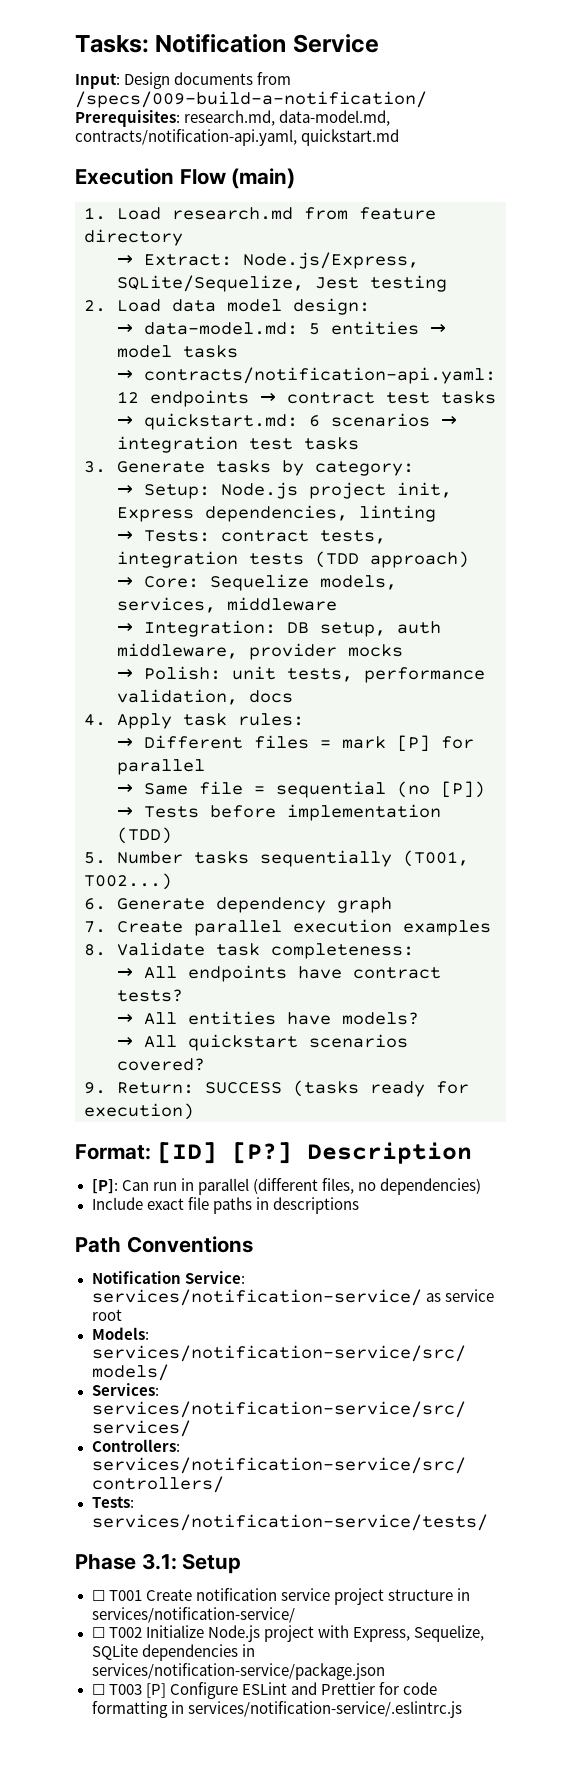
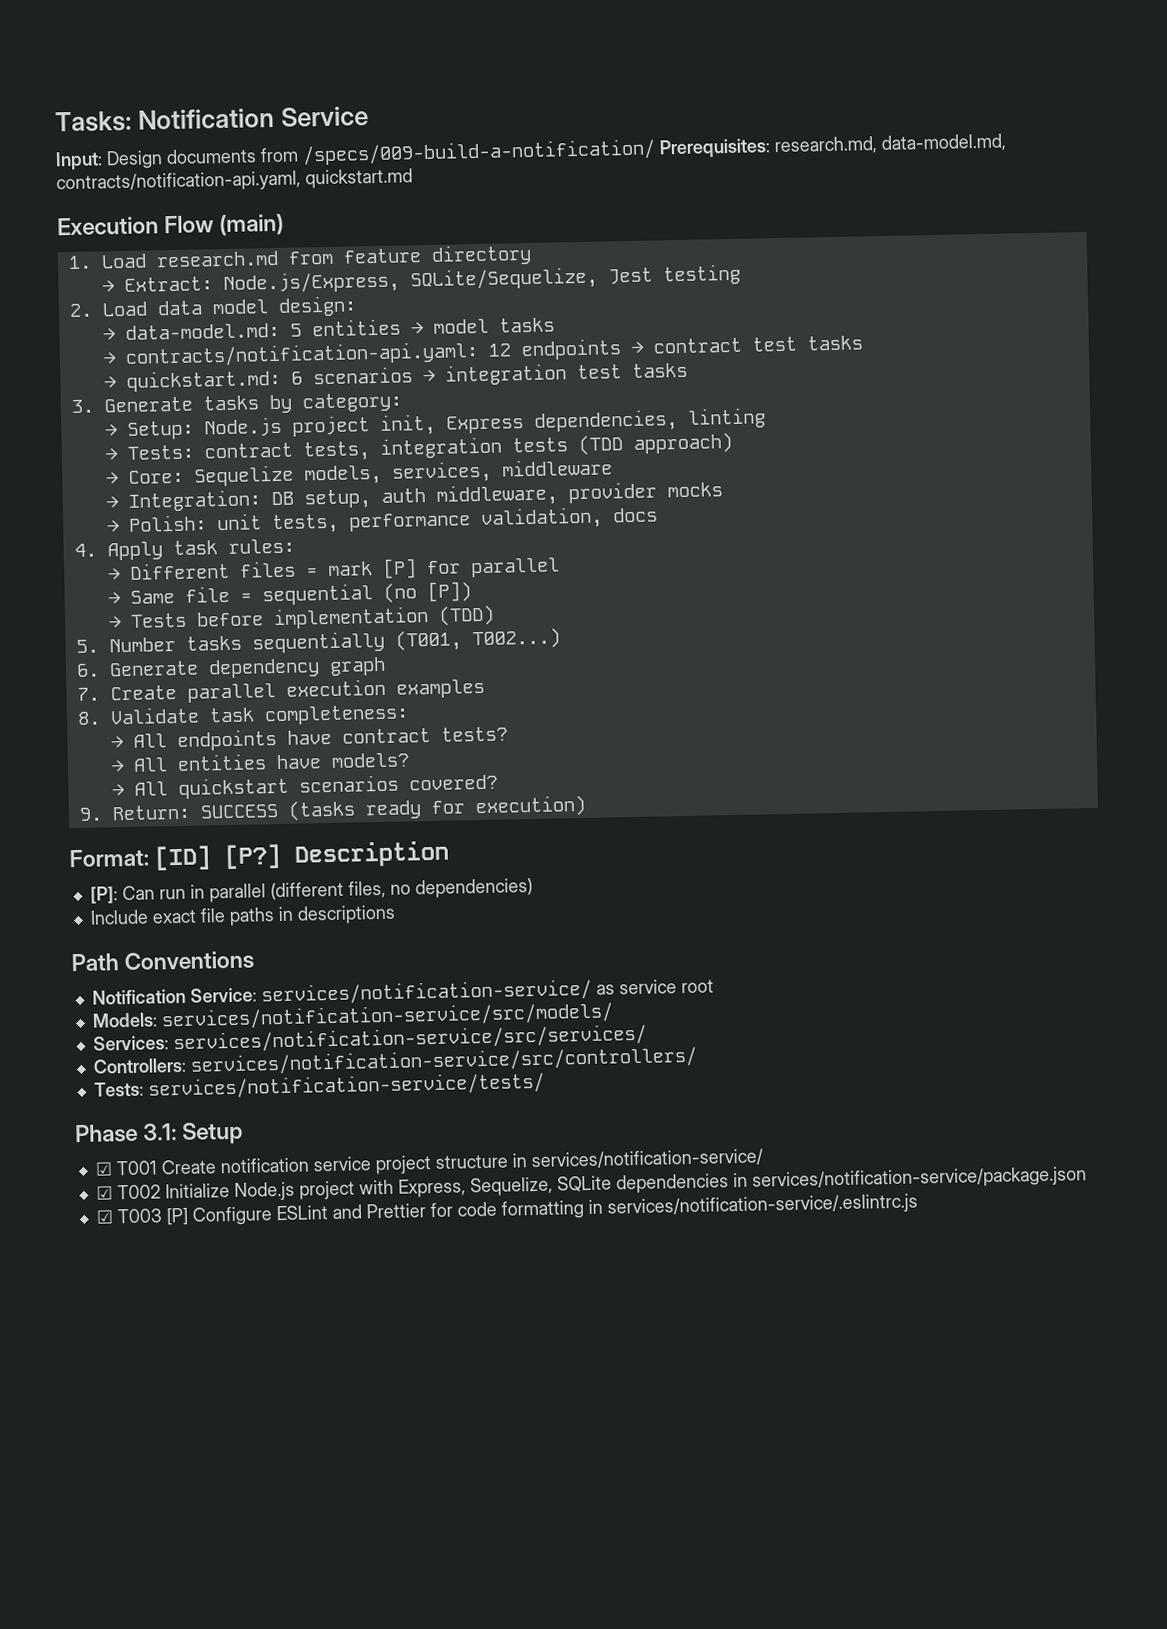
[91,1590,105,1601] ☐ -> [94,1161,113,1176] ☑
[91,1627,105,1638] ☐ -> [95,1185,113,1200] ☑
[91,1684,105,1695] ☐ -> [95,1209,113,1224] ☑

